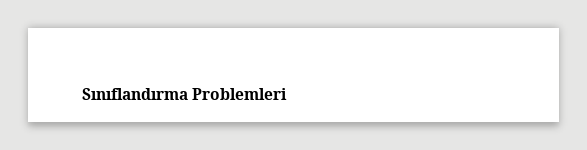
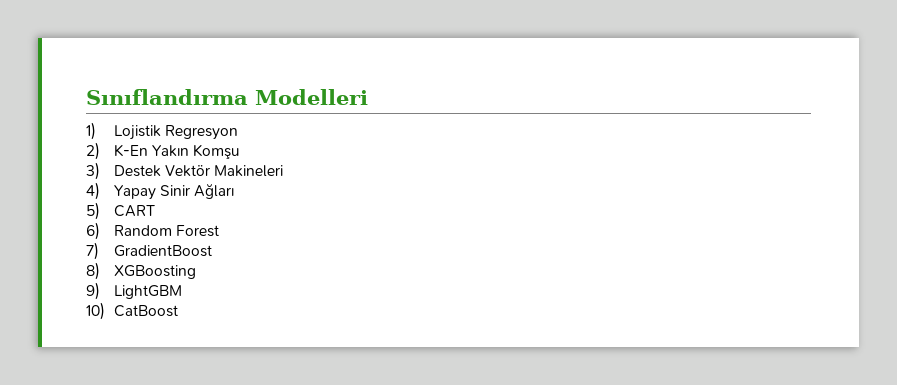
[192,88,288,100] Problemleri -> [255,89,368,105] [86,122,239,140] [86,142,240,160] [86,162,284,180] [86,182,235,200] [86,202,155,220] [86,222,220,240] [86,242,212,260] [86,262,196,280] [86,282,182,300] [86,302,178,320] Modelleri // 1) Lojistik Regresyon // 2) K-En Yakın Komşu // 3) Destek Vektör Makineleri // 4) Yapay Sinir Ağları // 5) CART // 6) Random Forest // 7) GradientBoost // 8) XGBoosting // 9) LightGBM // 10) CatBoost

